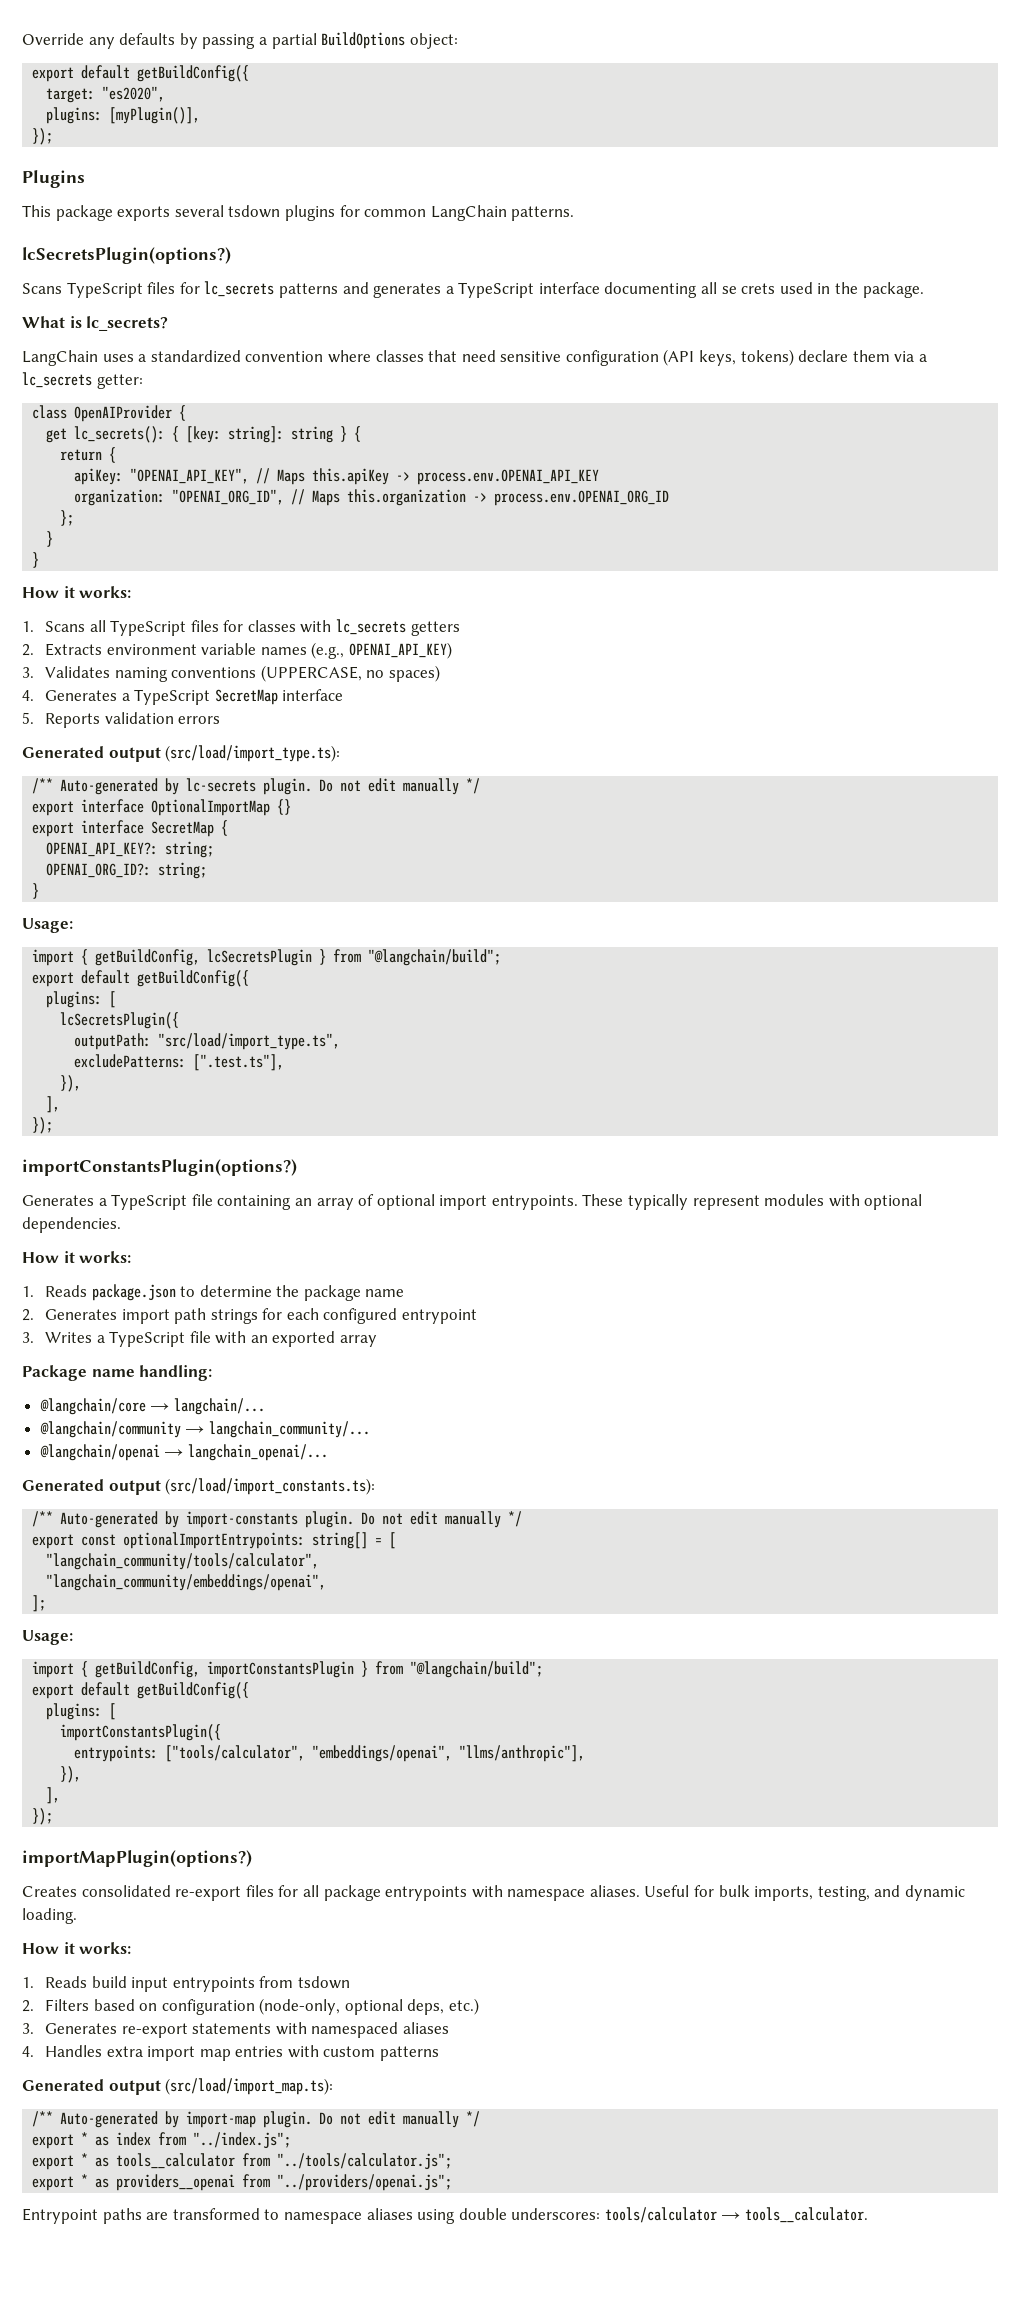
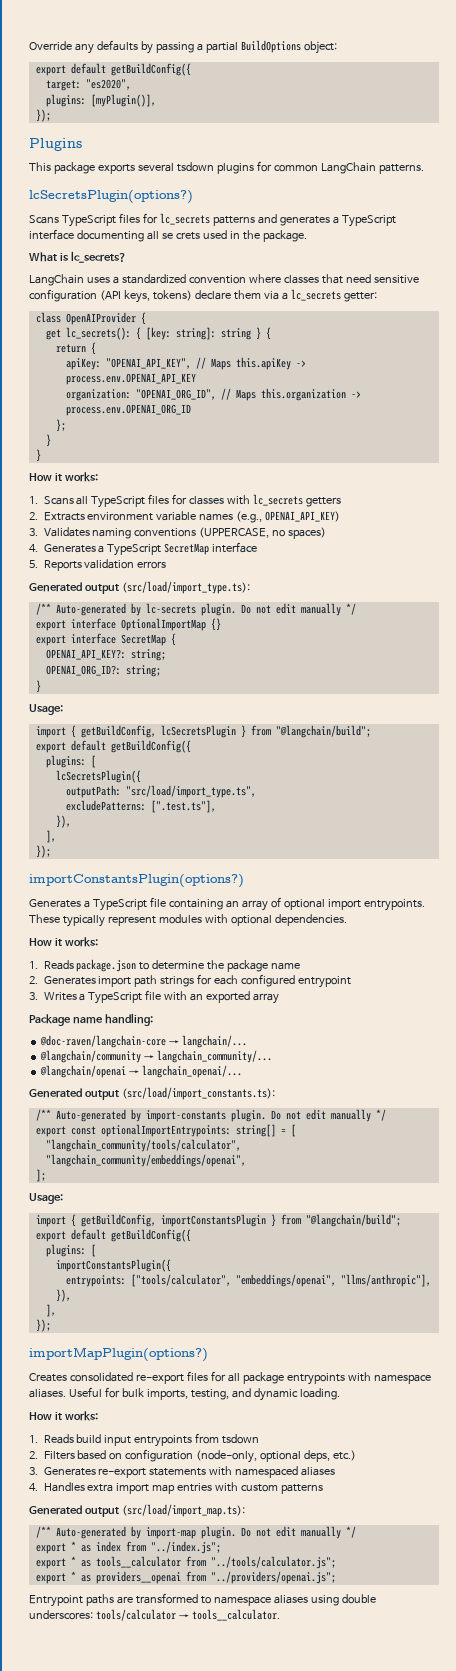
[39,1398,146,1415] @langchain/core -> [40,1035,167,1048] @doc-raven/langchain-core

